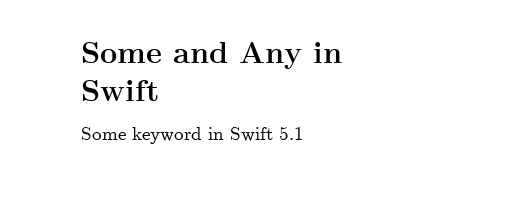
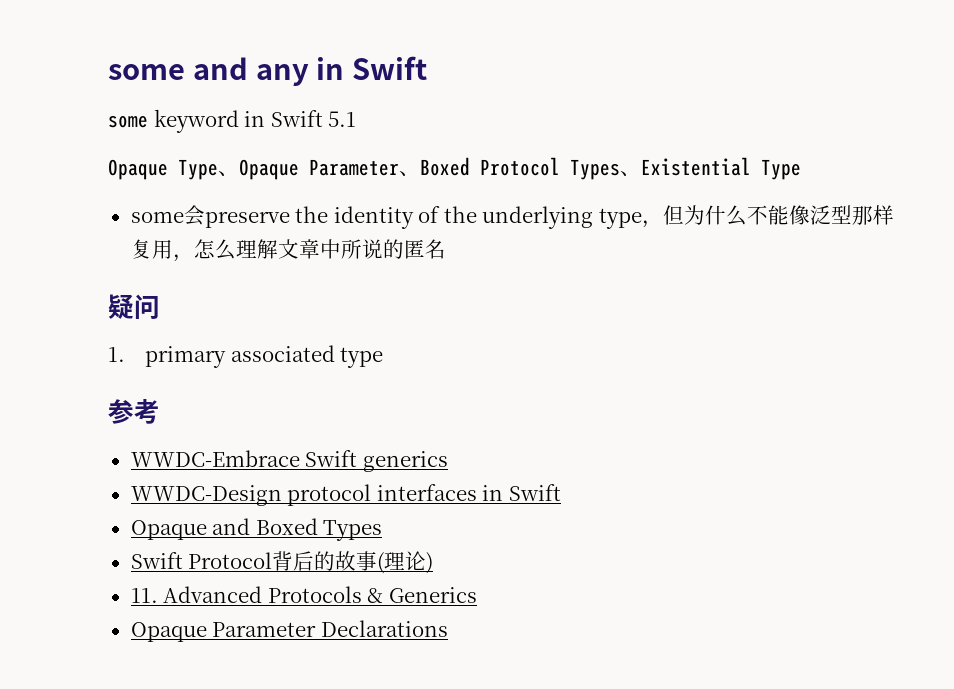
[81,42,342,69] [81,80,159,101] [81,127,126,140] Some and Any in Swift // Some -> [108,56,428,86] [108,115,148,128] some and any in Swift // some
(304, 133) none -> [108,157,801,180] [130,205,894,229] [130,239,446,262] [108,294,160,319] [108,345,384,368] [108,399,160,424] [130,450,448,472] [130,484,561,506] [130,518,383,541] [130,551,434,574] [130,586,477,603] [130,620,448,642] // Opaque Type、Opaque Parameter、Boxed Protocol Types、Existential Type // some会preserve the identity of the underlying type，但为什么不能像泛型那样复用，怎么理解文章中所说的匿名 // 疑问 // 1. primary associated type // 参考 // WWDC-Embrace Swift generics // WWDC-Design protocol interfaces in Swift // Opaque and Boxed Types // Swift Protocol背后的故事(理论) // 11. Advanced Protocols & Generics // Opaque Parameter Declarations

